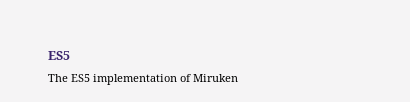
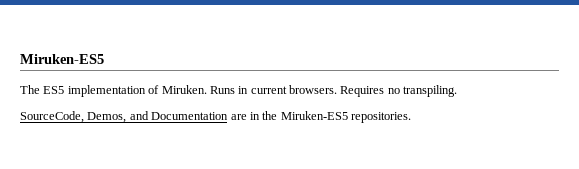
[48,51,70,60] ES5 -> [20,54,104,64] Miruken-ES5
[193,74,238,82] Miruken -> [161,85,458,97] [20,111,411,123] Miruken. Runs in current browsers. Requires no transpiling. // SourceCode, Demos, and Documentation are in the Miruken-ES5 repositories.

